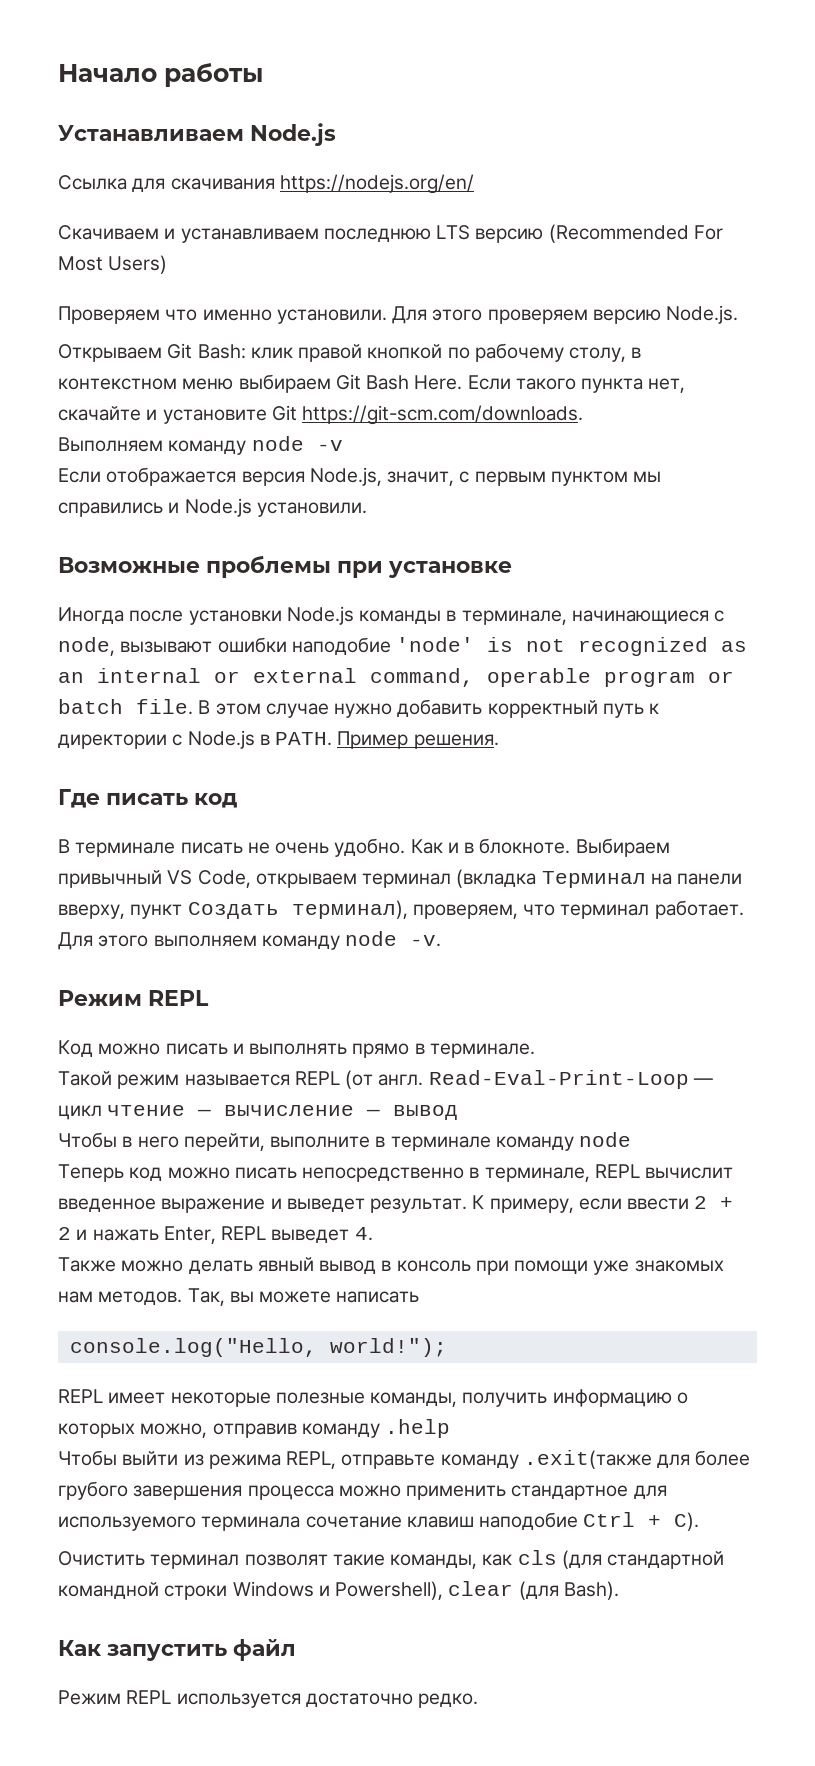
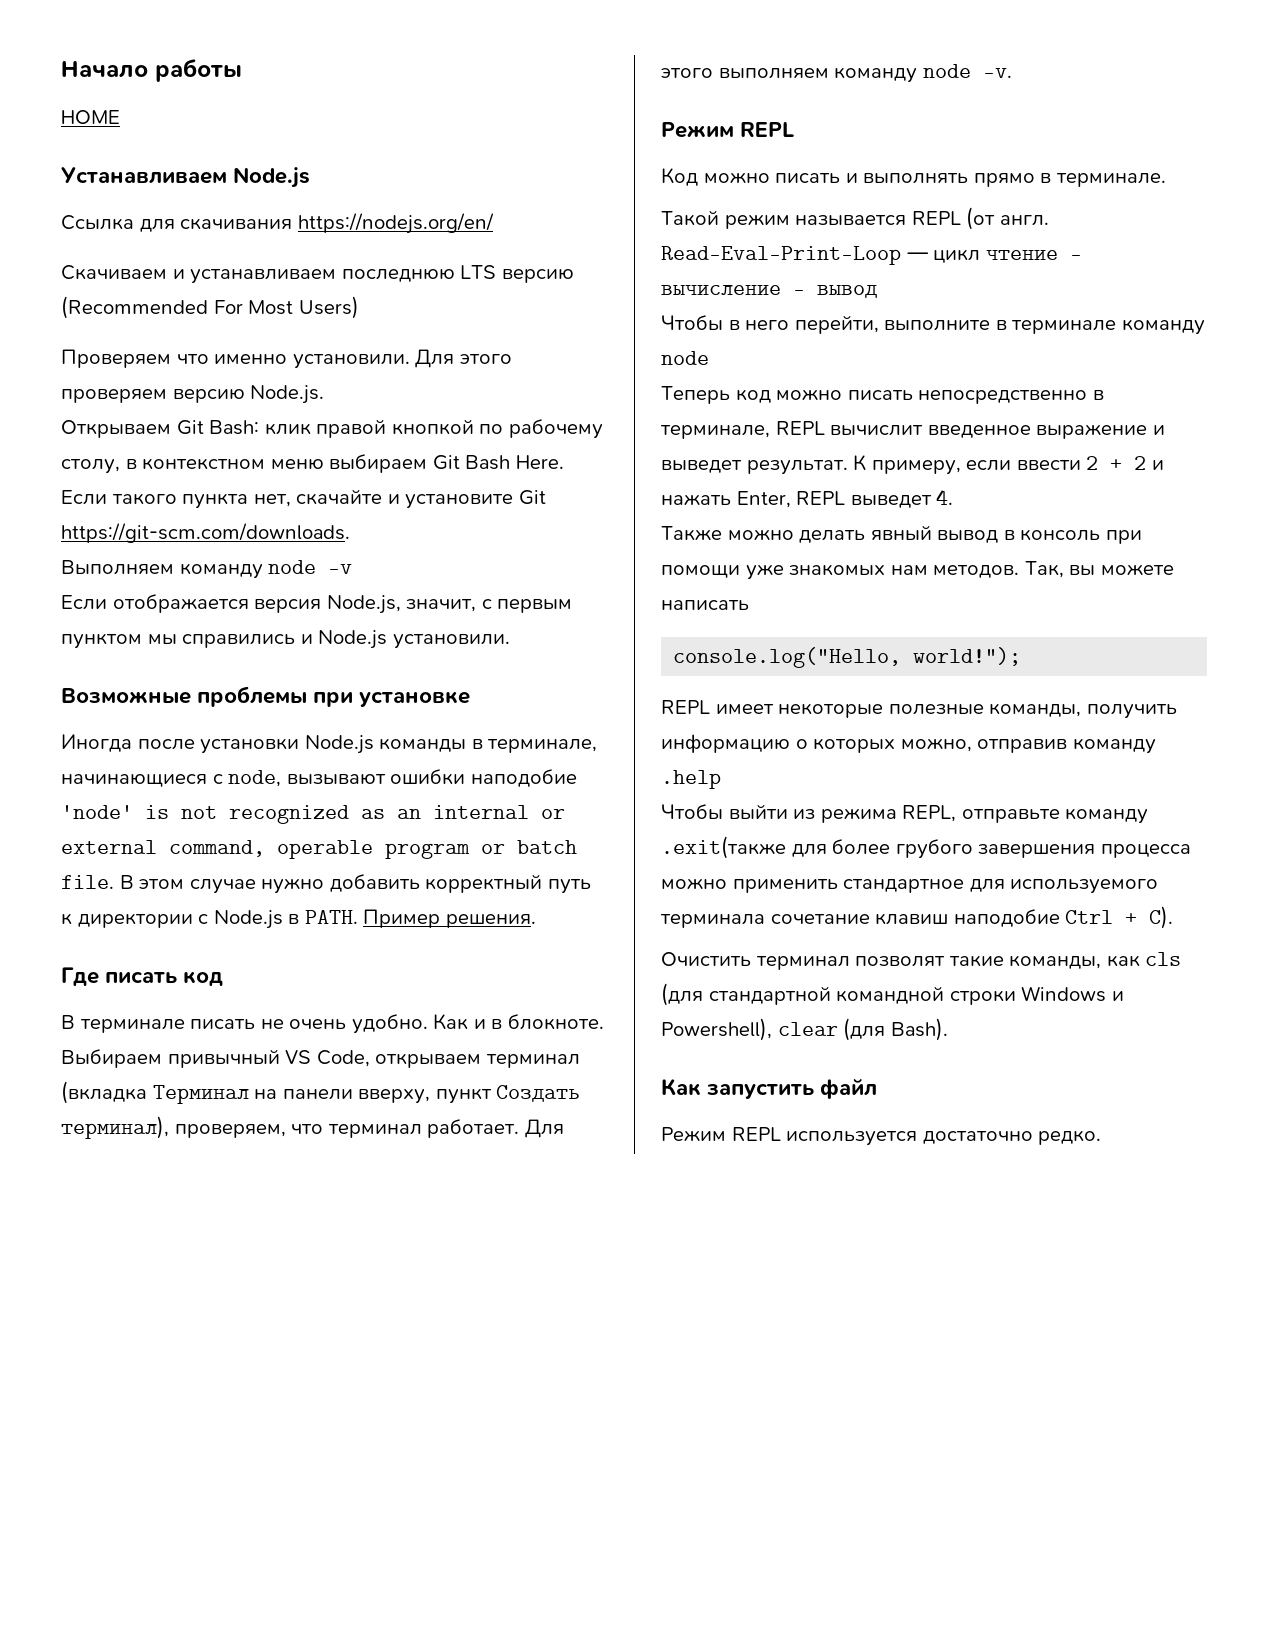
(263, 75) none -> [61,110,120,124] // HOME

